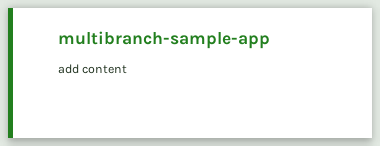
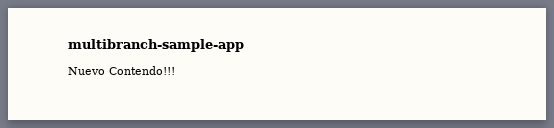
[58,64,128,74] add content -> [68,66,175,75] Nuevo Contendo!!!

